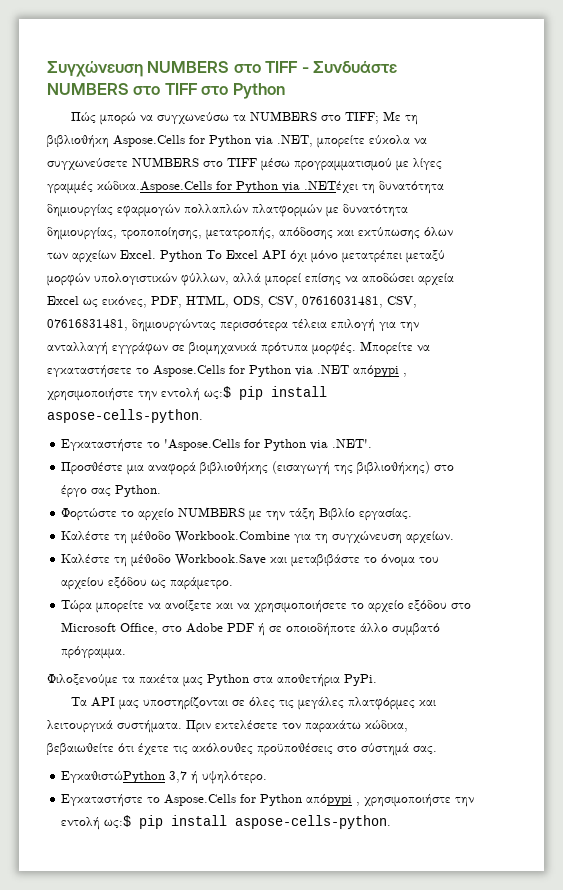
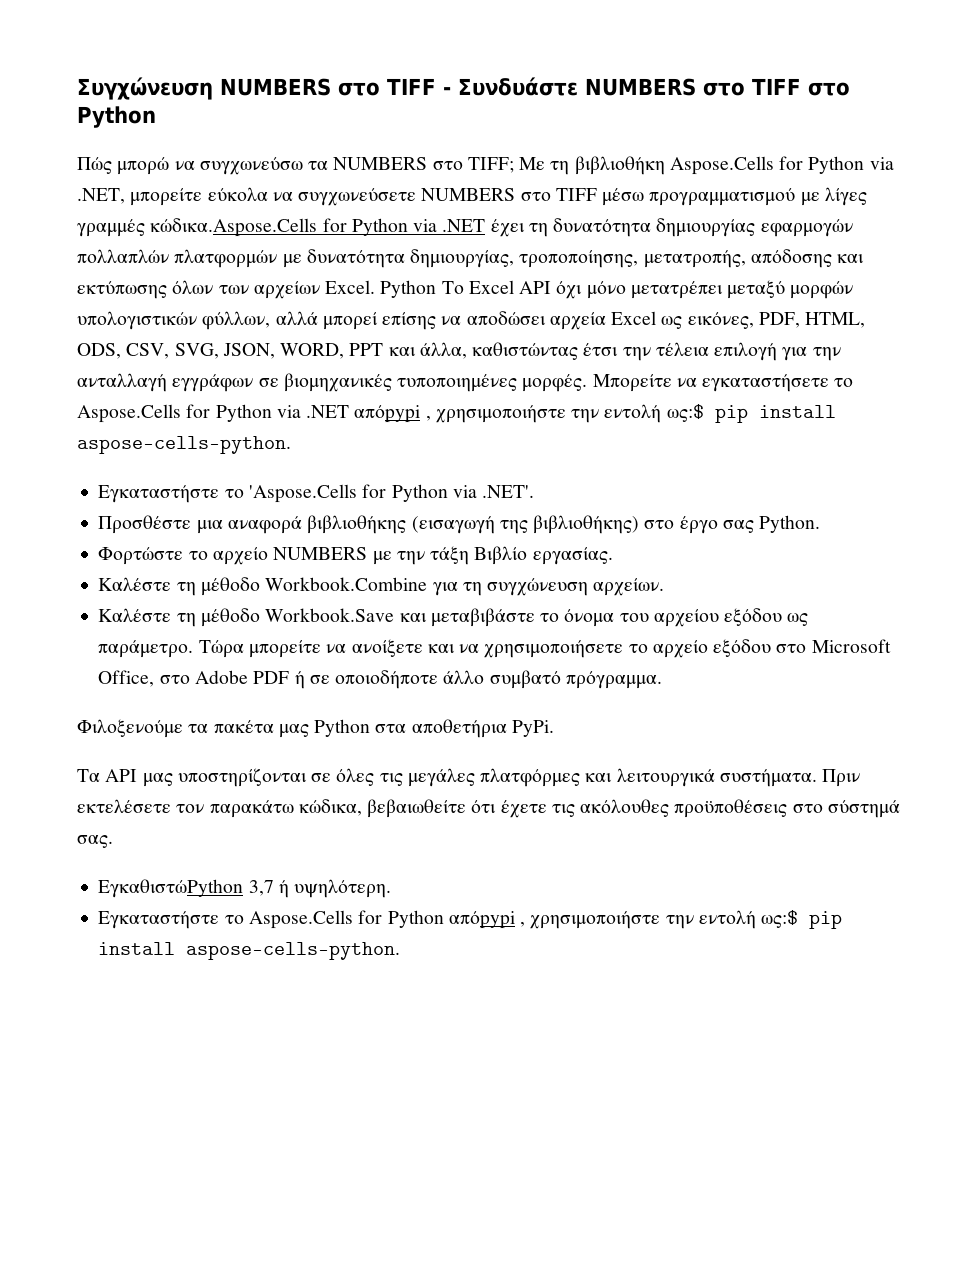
[304,181,358,194] .NETέχει -> [442,219,525,237] .NET έχει
[302,296,417,308] [47,319,288,332] 07616031481, CSV, 07616831481, δημιουργώντας περισσότερα -> [174,342,651,361] SVG, JSON, WORD, PPT και άλλα, καθιστώντας έτσι την
[189,342,308,355] βιομηχανικά πρότυπα -> [283,373,518,392] βιομηχανικές τυποποιημένες
(234, 583) // -> (194, 649) none
[202,771,268,784] υψηλότερο. -> [294,879,392,898] υψηλότερη.

